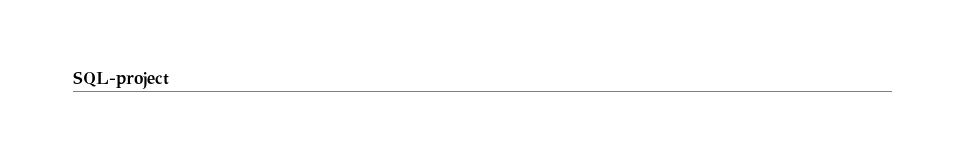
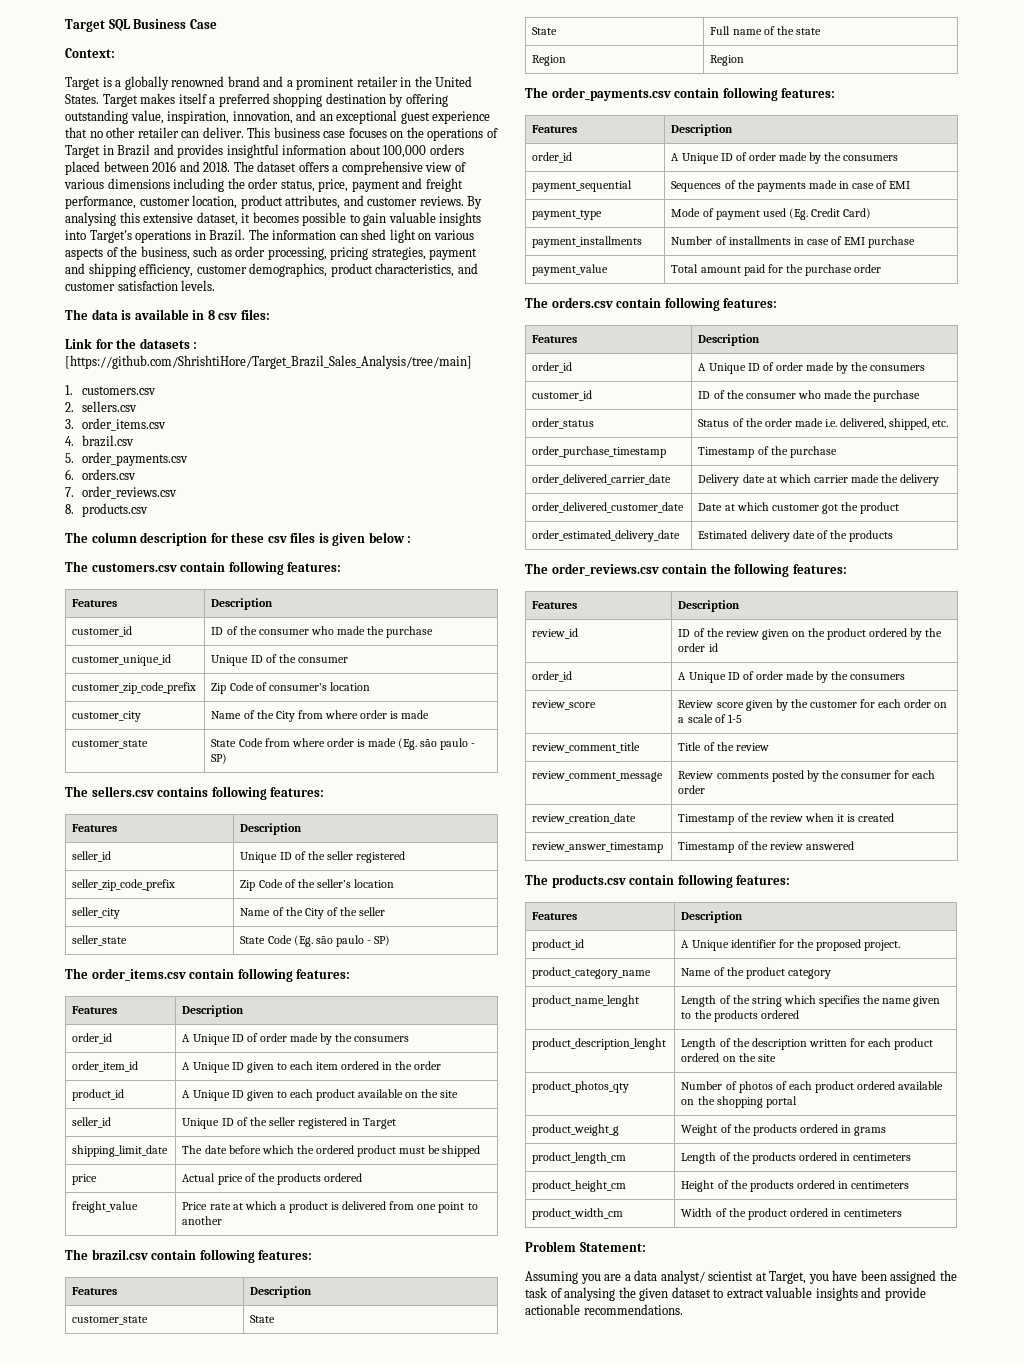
[73,71,169,89] SQL-project -> [65,19,217,32] [65,48,115,58] [65,76,473,90] [65,93,448,107] [65,110,491,124] [65,127,498,141] [65,144,464,158] [65,161,466,175] [64,178,463,192] [65,195,483,209] [65,212,482,226] [65,229,474,243] [65,246,478,260] [65,263,478,277] [65,280,216,291] [65,309,270,320] [65,338,198,349] [65,355,472,369] [65,385,156,395] [65,401,137,412] [65,418,166,431] [65,435,134,447] [65,452,188,466] [65,469,136,480] [65,486,177,499] [65,503,148,517] [65,532,412,546] [65,561,342,575] [72,599,118,607] [211,598,274,610] [72,626,133,637] [211,626,434,638] [72,654,172,666] [211,654,348,666] [72,682,197,694] [211,682,370,694] [72,711,142,722] [211,710,430,722] [72,740,149,749] [211,738,476,750] [211,753,228,764] [65,786,325,800] [72,824,118,832] [240,823,303,835] [72,851,112,862] [240,851,405,863] [72,879,176,891] [240,879,394,891] [72,907,121,919] [240,907,386,919] [72,935,128,946] [240,935,391,947] [65,968,351,982] [72,1006,118,1014] [182,1005,245,1017] [72,1033,113,1044] [182,1033,410,1045] [72,1061,139,1072] [182,1061,442,1073] [72,1089,125,1101] [182,1089,459,1101] [72,1117,112,1128] [182,1117,397,1129] [72,1145,169,1157] [182,1145,481,1157] [72,1174,98,1185] [182,1173,362,1185] [72,1201,139,1213] [182,1201,478,1213] [182,1216,223,1225] [65,1249,313,1263] [72,1287,118,1295] [250,1286,313,1298] [72,1316,149,1325] [250,1315,276,1323] [532,27,558,35] [710,26,821,35] [532,55,567,66] [710,55,745,66] [525,87,836,101] [532,125,578,133] [671,124,734,136] [532,152,573,163] [671,152,899,164] [532,180,633,192] [671,180,911,192] [532,210,603,220] [671,208,872,220] [532,236,643,248] [671,236,916,248] [532,264,609,276] [671,264,882,276] [525,297,778,311] [532,335,578,343] [698,334,761,346] [532,362,573,373] [698,362,926,374] [532,390,593,401] [698,390,921,402] [532,418,595,429] [698,418,949,430] [532,446,667,458] [698,446,837,458] [532,474,672,485] [698,474,940,486] [532,502,685,513] [698,502,900,514] [532,530,681,542] [698,530,893,542] [525,563,847,577] [532,601,578,609] [678,600,741,612] [532,628,579,639] [678,628,943,640] [678,643,718,652] [532,671,573,682] [678,671,906,683] [532,700,597,710] [678,699,948,711] [678,714,742,723] [532,742,641,753] [678,742,769,751] [532,771,664,782] [678,770,936,782] [678,785,706,794] [532,813,637,824] [678,813,895,825] [532,842,664,853] [678,841,854,853] [525,874,791,888] [532,912,578,920] [681,911,744,923] [532,939,585,951] [681,939,901,951] [532,967,652,979] [681,967,831,979] [532,995,640,1007] [681,995,941,1007] [681,1010,799,1022] [532,1038,667,1050] [681,1038,934,1050] [681,1053,776,1062] [532,1081,630,1093] [681,1081,944,1093] [681,1096,797,1108] [532,1124,620,1136] [681,1124,887,1136] [532,1152,627,1164] [681,1152,912,1164] [532,1180,627,1192] [681,1180,910,1192] [532,1208,624,1220] [681,1208,903,1220] [525,1241,646,1252] [525,1270,957,1284] [525,1287,926,1301] [525,1304,683,1315] Target SQL Business Case // Context: // Target is a globally renowned brand and a prominent retailer in the United States. Target makes itself a preferred shopping destination by offering outstanding value, inspiration, innovation, and an exceptional guest experience that no other retailer can deliver. This business case focuses on the operations of Target in Brazil and provides insightful information about 100,000 orders placed between 2016 and 2018. The dataset offers a comprehensive view of various dimensions including the order status, price, payment and freight performance, customer location, product attributes, and customer reviews. By analysing this extensive dataset, it becomes possible to gain valuable insights into Target's operations in Brazil. The information can shed light on various aspects of the business, such as order processing, pricing strategies, payment and shipping efficiency, customer demographics, product characteristics, and customer satisfaction levels. // The data is available in 8 csv files: // Link for the datasets : [https://github.com/ShrishtiHore/Target_Brazil_Sales_Analysis/tree/main] // 1. customers.csv // 2. sellers.csv // 3. order_items.csv // 4. brazil.csv // 5. order_payments.csv // 6. orders.csv // 7. order_reviews.csv // 8. products.csv // The column description for these csv files is given below : // The customers.csv contain following features: // Features | Description // customer_id | ID of the consumer who made the purchase // customer_unique_id | Unique ID of the consumer // customer_zip_code_prefix | Zip Code of consumer’s location // customer_city | Name of the City from where order is made // customer_state | State Code from where order is made (Eg. são paulo - SP) // The sellers.csv contains following features: // Features | Description // seller_id | Unique ID of the seller registered // seller_zip_code_prefix | Zip Code of the seller’s location // seller_city | Name of the City of the seller // seller_state | State Code (Eg. são paulo - SP) // The order_items.csv contain following features: // Features | Description // order_id | A Unique ID of order made by the consumers // order_item_id | A Unique ID given to each item ordered in the order // product_id | A Unique ID given to each product available on the site // seller_id | Unique ID of the seller registered in Target // shipping_limit_date | The date before which the ordered product must be shipped // price | Actual price of the products ordered // freight_value | Price rate at which a product is delivered from one point to another // The brazil.csv contain following features: // Features | Description // customer_state | State // State | Full name of the state // Region | Region // The order_payments.csv contain following features: // Features | Description // order_id | A Unique ID of order made by the consumers // payment_sequential | Sequences of the payments made in case of EMI // payment_type | Mode of payment used (Eg. Credit Card) // payment_installments | Number of installments in case of EMI purchase // payment_value | Total amount paid for the purchase order // The orders.csv contain following features: // Features | Description // order_id | A Unique ID of order made by the consumers // customer_id | ID of the consumer who made the purchase // order_status | Status of the order made i.e. delivered, shipped, etc. // order_purchase_timestamp | Timestamp of the purchase // order_delivered_carrier_date | Delivery date at which carrier made the delivery // order_delivered_customer_date | Date at which customer got the product // order_estimated_delivery_date | Estimated delivery date of the products // The order_reviews.csv contain the following features: // Features | Description // review_id | ID of the review given on the product ordered by the order id // order_id | A Unique ID of order made by the consumers // review_score | Review score given by the customer for each order on a scale of 1-5 // review_comment_title | Title of the review // review_comment_message | Review comments posted by the consumer for each order // review_creation_date | Timestamp of the review when it is created // review_answer_timestamp | Timestamp of the review answered // The products.csv contain following features: // Features | Description // product_id | A Unique identifier for the proposed project. // product_category_name | Name of the product category // product_name_lenght | Length of the string which specifies the name given to the products ordered // product_description_lenght | Length of the description written for each product ordered on the site // product_photos_qty | Number of photos of each product ordered available on the shopping portal // product_weight_g | Weight of the products ordered in grams // product_length_cm | Length of the products ordered in centimeters // product_height_cm | Height of the products ordered in centimeters // product_width_cm | Width of the product ordered in centimeters // Problem Statement: // Assuming you are a data analyst/ scientist at Target, you have been assigned the task of analysing the given dataset to extract valuable insights and provide actionable recommendations.

